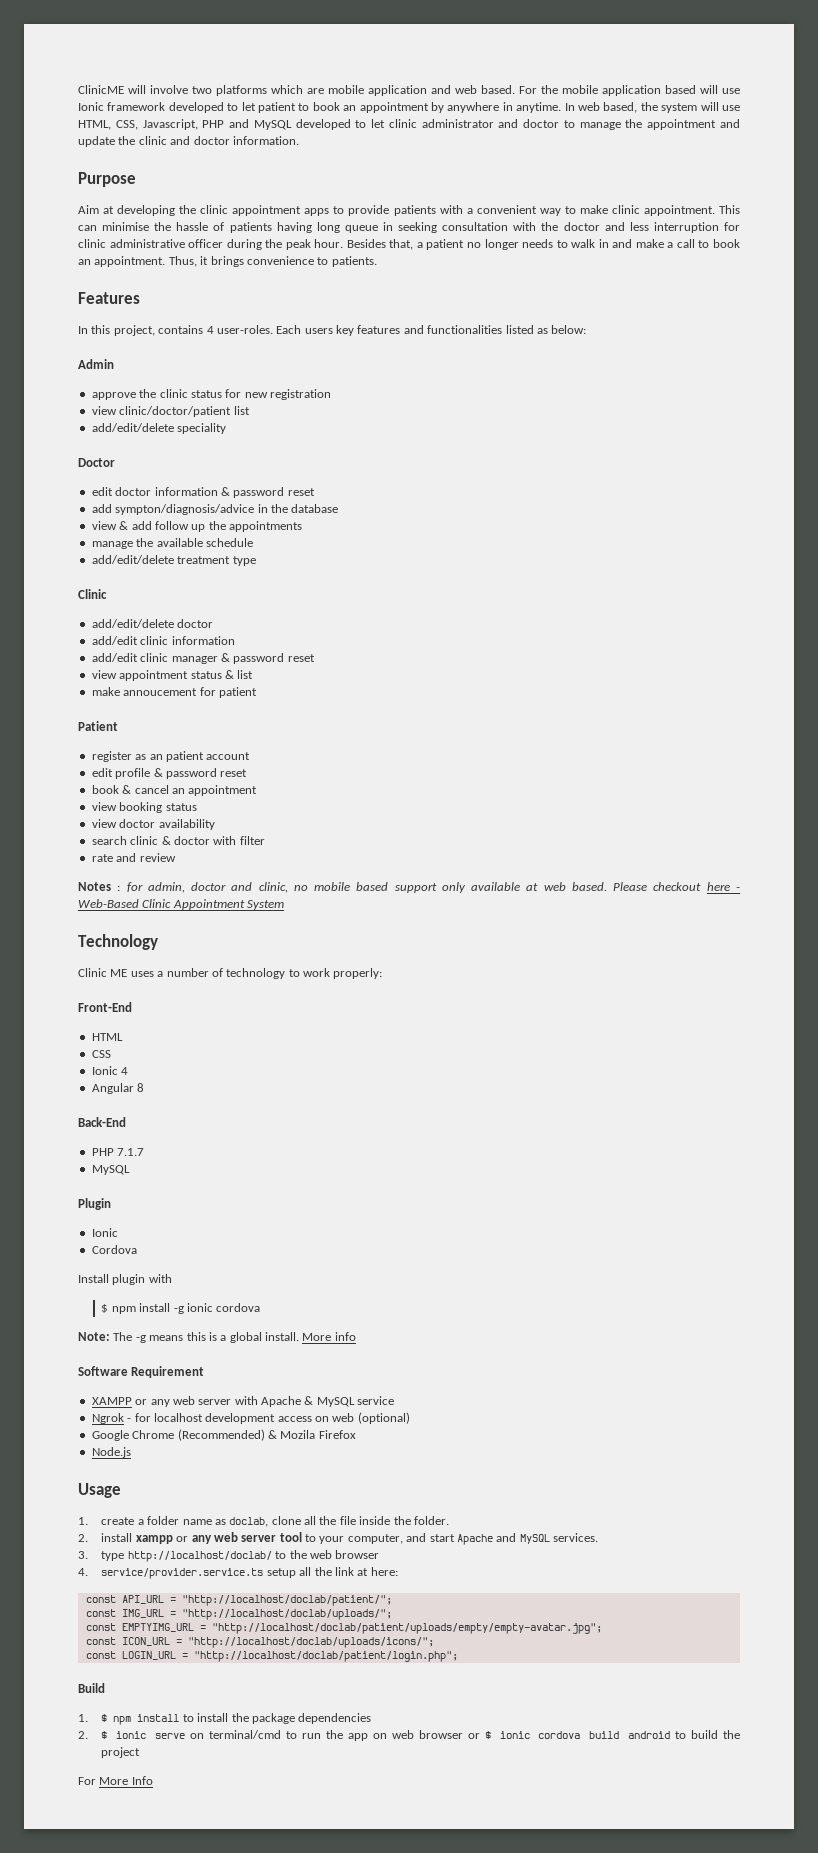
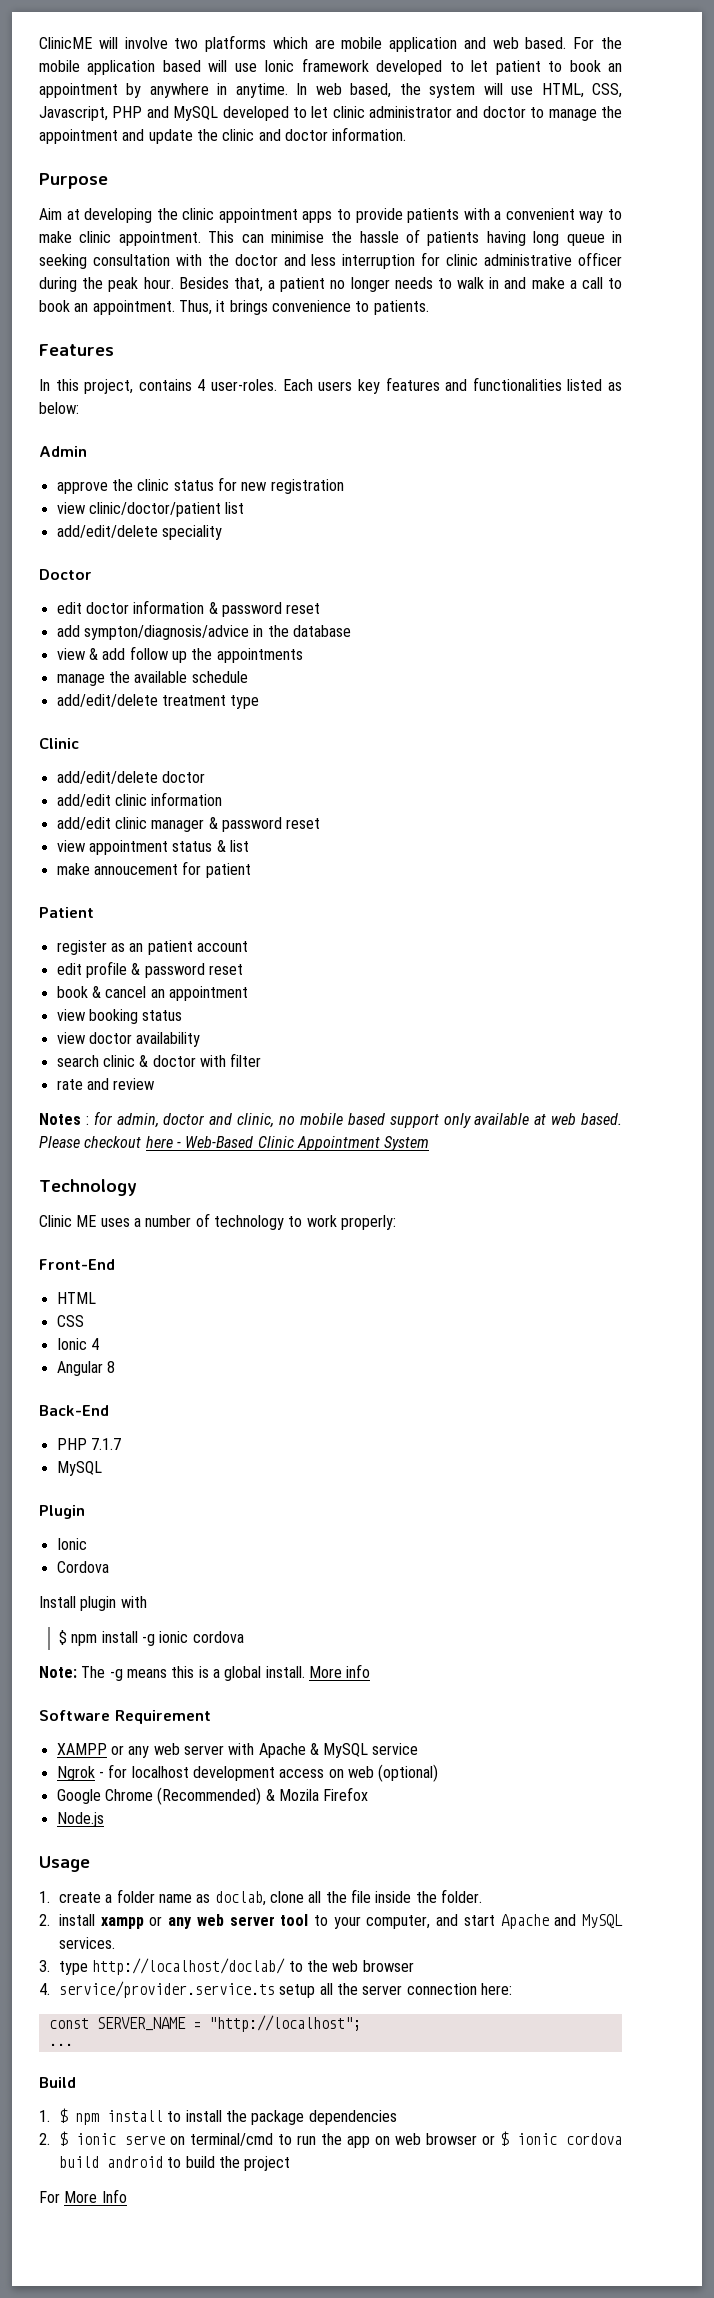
[334,1567,369,1576] link at -> [362,1983,477,1995] server connection
[121,1595,392,1606] [85,1609,392,1620] [85,1623,602,1634] [85,1637,434,1648] [85,1651,458,1662] API_URL = "http://localhost/doclab/patient/"; // const IMG_URL = "http://localhost/doclab/uploads/"; // const EMPTYIMG_URL = "http://localhost/doclab/patient/uploads/empty/empty-avatar.jpg"; // const ICON_URL = "http://localhost/doclab/uploads/icons/"; // const LOGIN_URL = "http://localhost/doclab/patient/login.php"; -> [96,2015,361,2032] [48,2043,73,2046] SERVER_NAME = "http://localhost"; // ...

